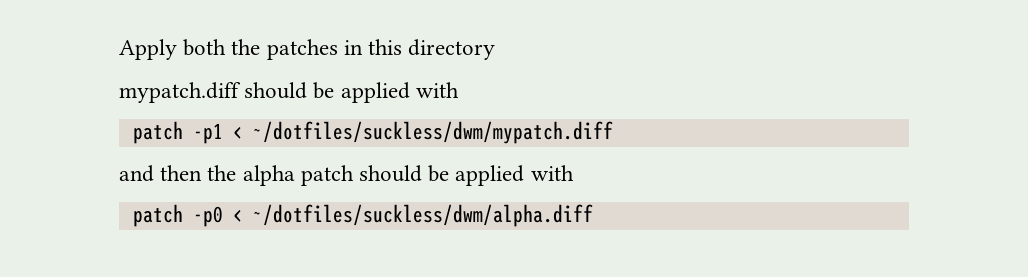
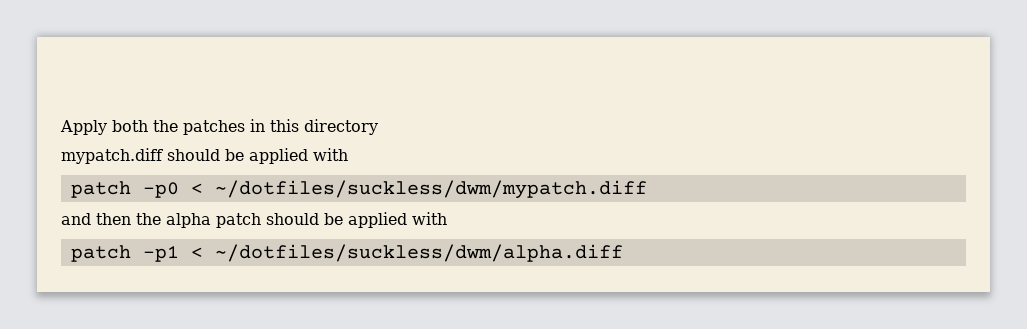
[192,123,223,144] -p1 -> [142,182,179,198] -p0
[192,206,223,227] -p0 -> [142,246,179,262] -p1

